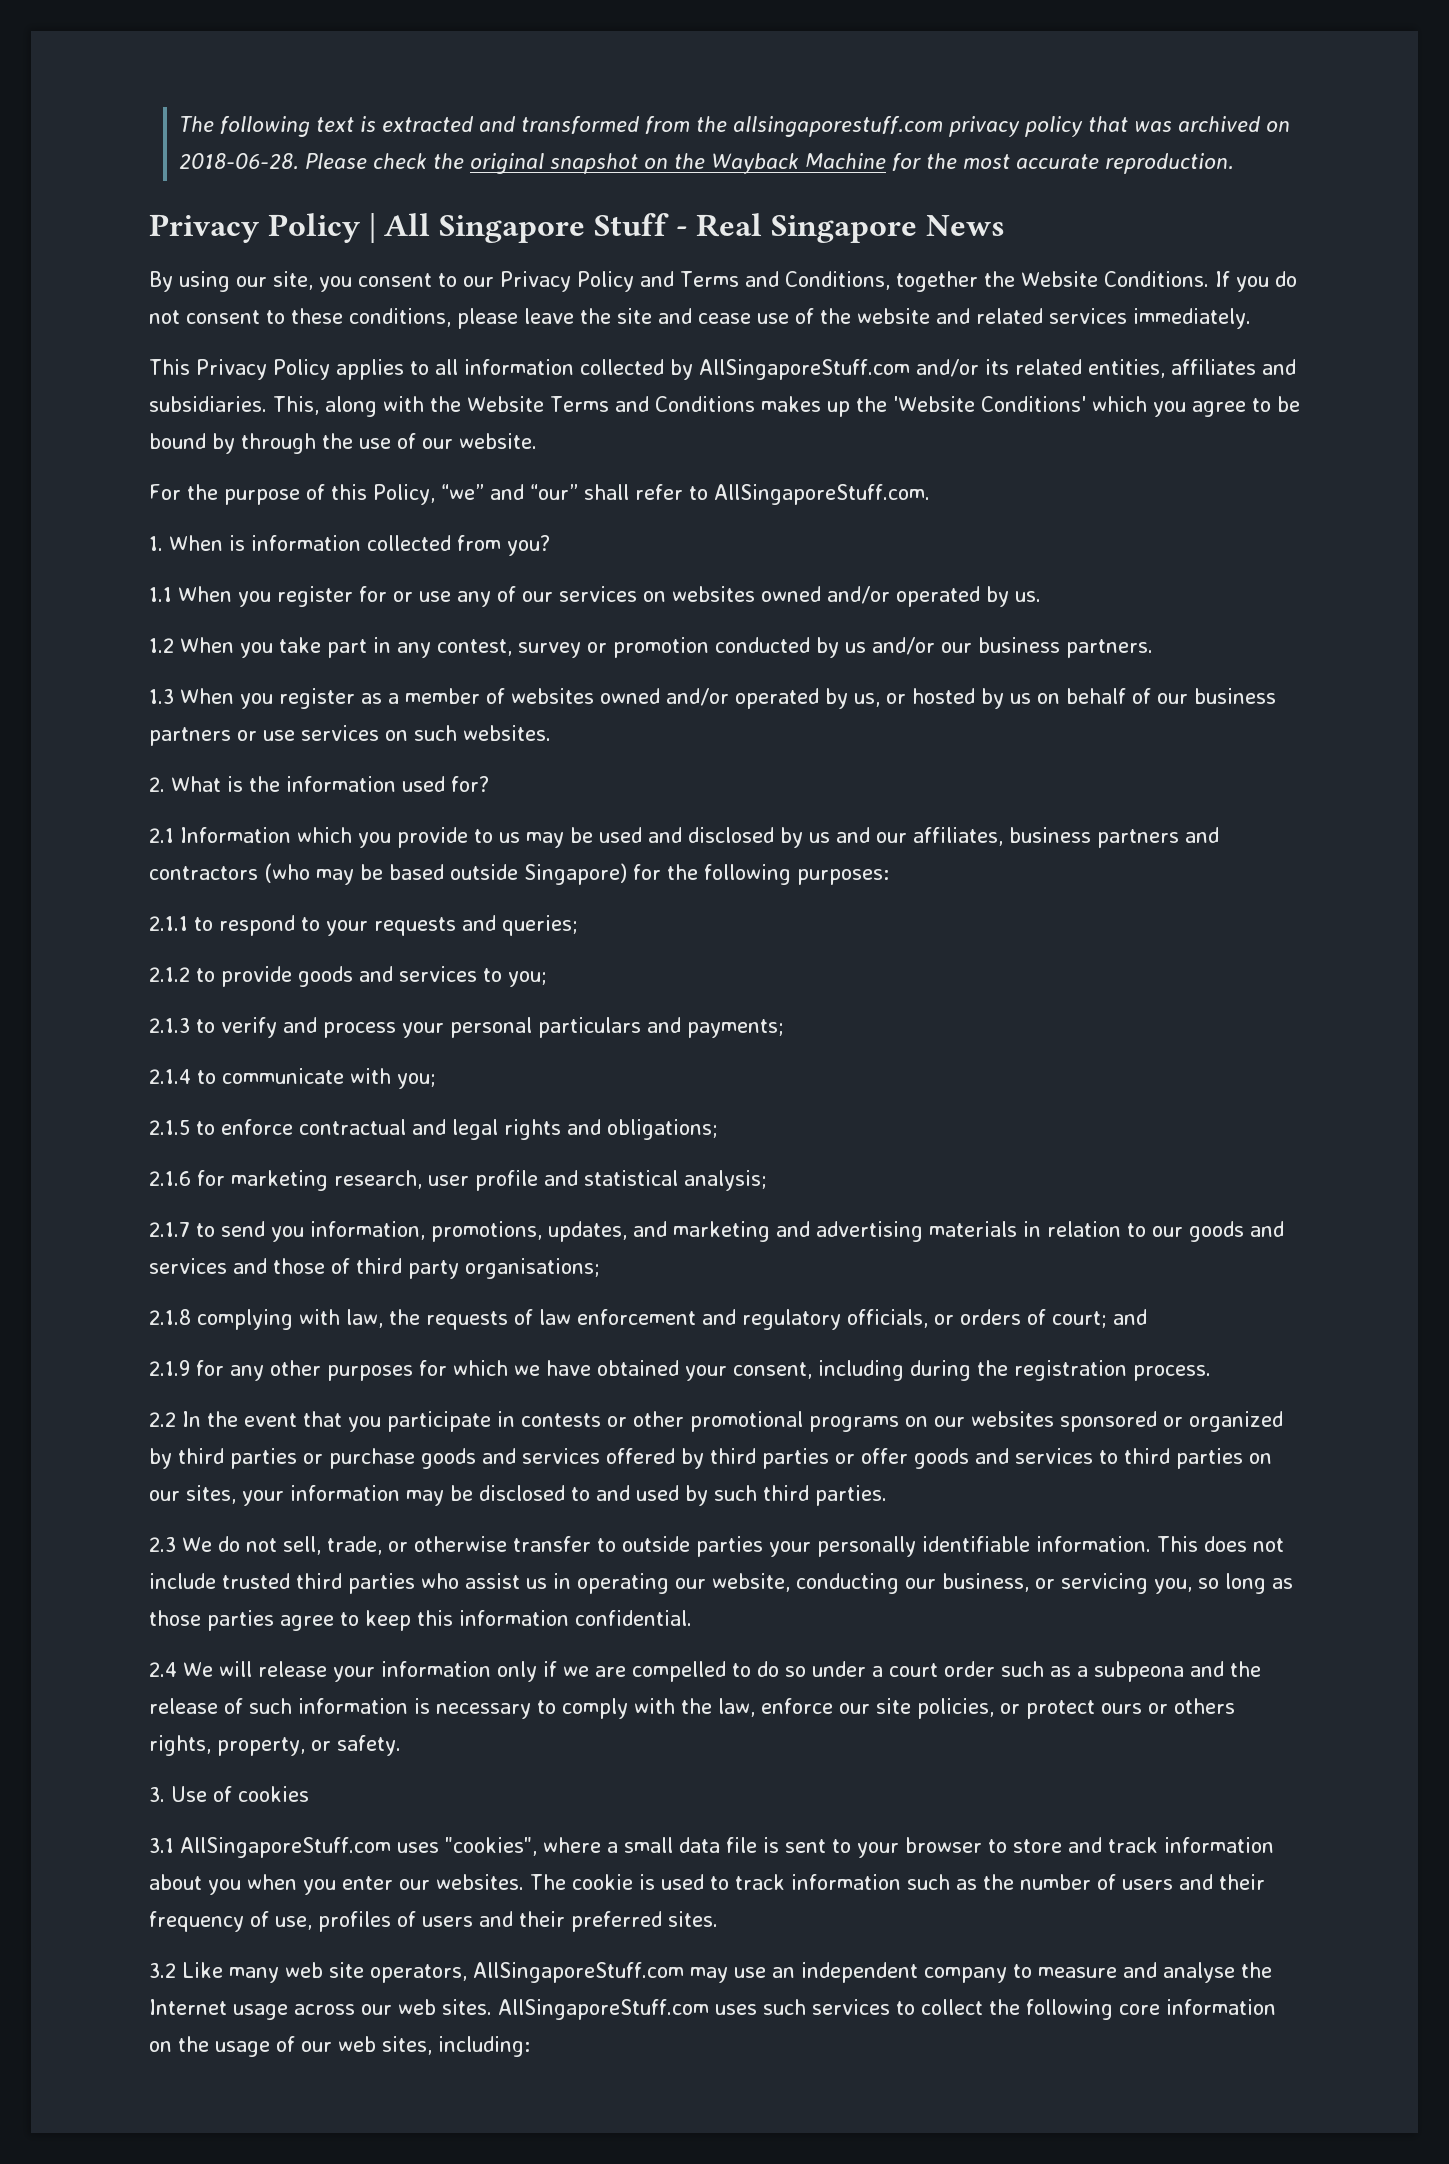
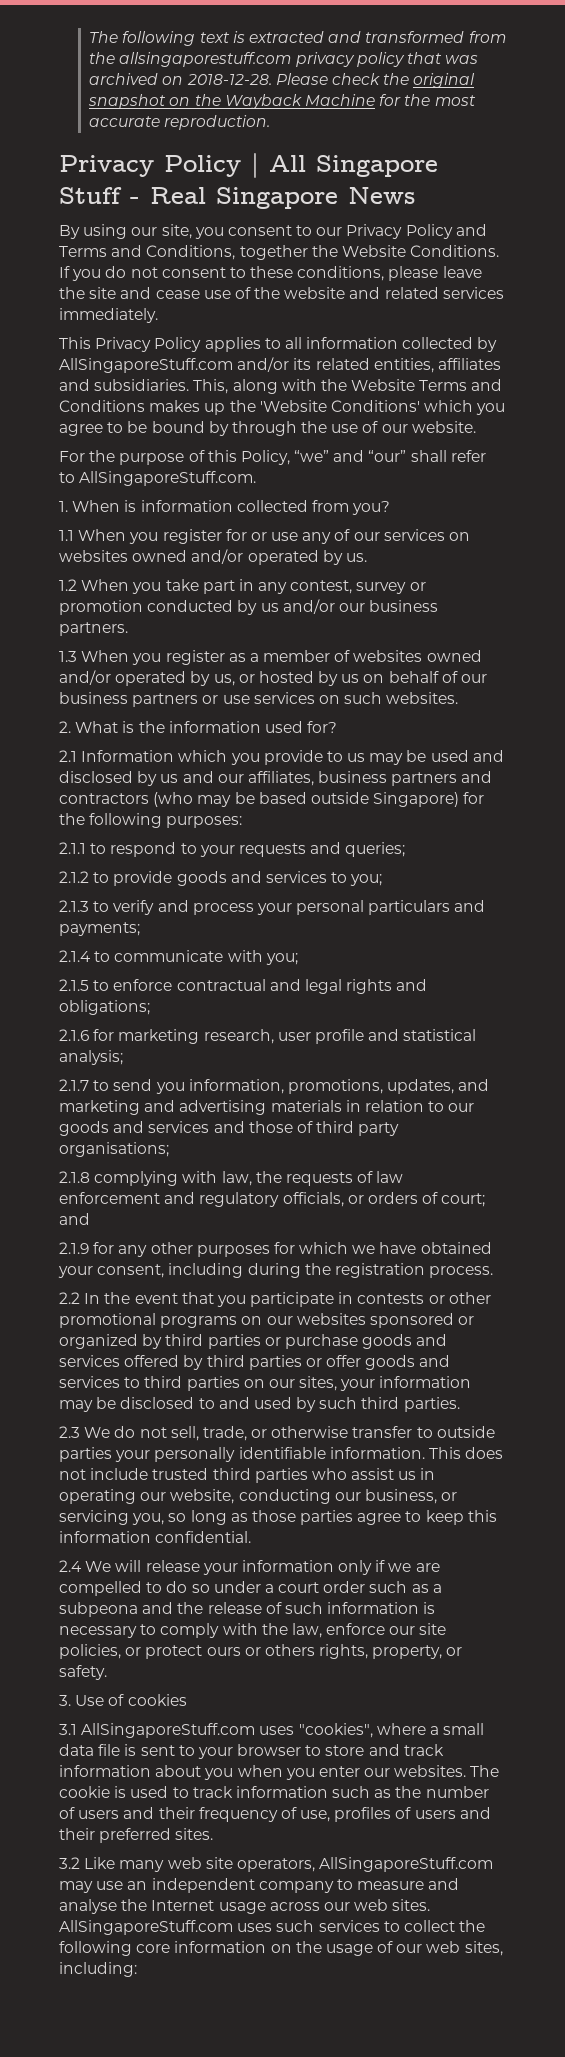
[178,153,299,170] 2018-06-28. -> [186,74,272,85] 2018-12-28.

